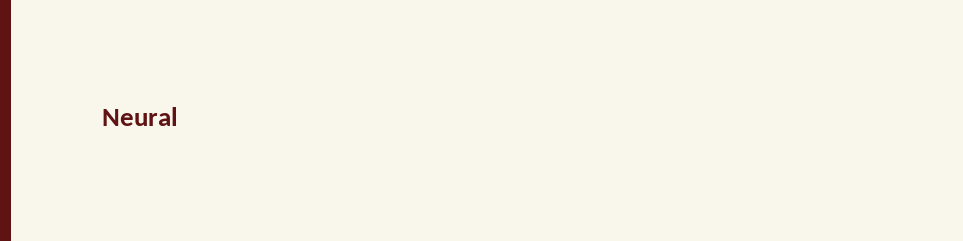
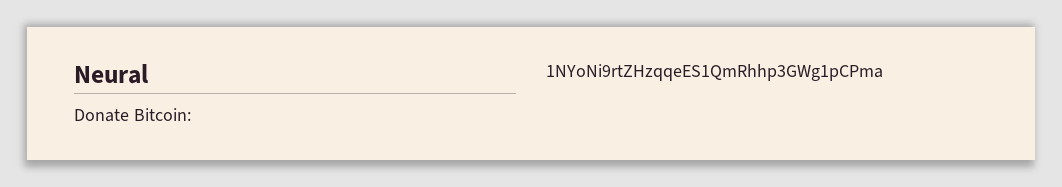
(178, 116) none -> [74,108,191,122] [546,64,883,81] // Donate Bitcoin: 1NYoNi9rtZHzqqeES1QmRhhp3GWg1pCPma

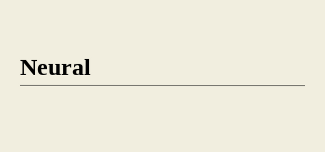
[74,108,191,122] [546,64,883,81] // Donate Bitcoin: 1NYoNi9rtZHzqqeES1QmRhhp3GWg1pCPma -> (92, 66) none

